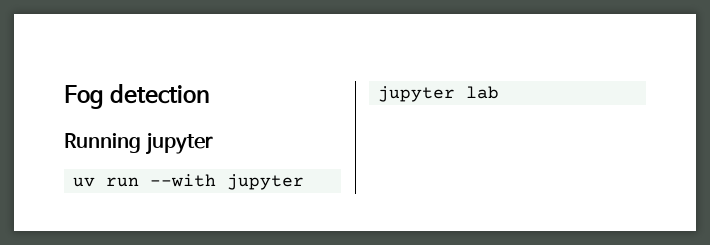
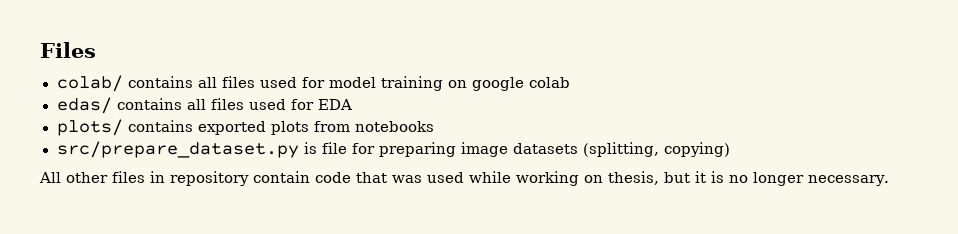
[64,84,211,109] [64,132,214,155] [72,174,304,190] [377,86,499,102] Fog detection // Running jupyter // uv run --with jupyter jupyter lab -> [40,42,96,58] [56,75,570,92] [56,97,352,114] [56,119,434,136] [56,141,730,158] [39,171,889,186] Files // colab/ contains all files used for model training on google colab // edas/ contains all files used for EDA // plots/ contains exported plots from notebooks // src/prepare_dataset.py is file for preparing image datasets (splitting, copying) // All other files in repository contain code that was used while working on thesis, but it is no longer necessary.

